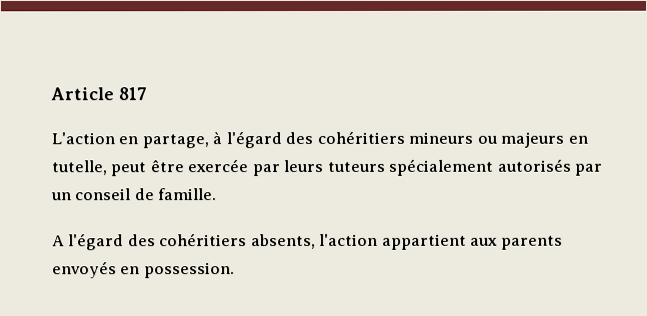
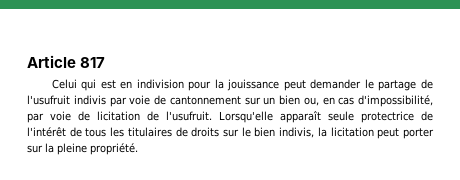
[51,130,588,149] [52,158,604,177] [51,188,218,201] [52,233,563,251] [52,261,235,279] L'action en partage, à l'égard des cohéritiers mineurs ou majeurs en tutelle, peut être exercée par leurs tuteurs spécialement autorisés par un conseil de famille. // A l'égard des cohéritiers absents, l'action appartient aux parents envoyés en possession. -> [51,79,434,91] [27,95,433,107] [27,111,433,123] [27,127,435,139] [27,143,138,155] Celui qui est en indivision pour la jouissance peut demander le partage de l'usufruit indivis par voie de cantonnement sur un bien ou, en cas d'impossibilité, par voie de licitation de l'usufruit. Lorsqu'elle apparaît seule protectrice de l'intérêt de tous les titulaires de droits sur le bien indivis, la licitation peut porter sur la pleine propriété.

